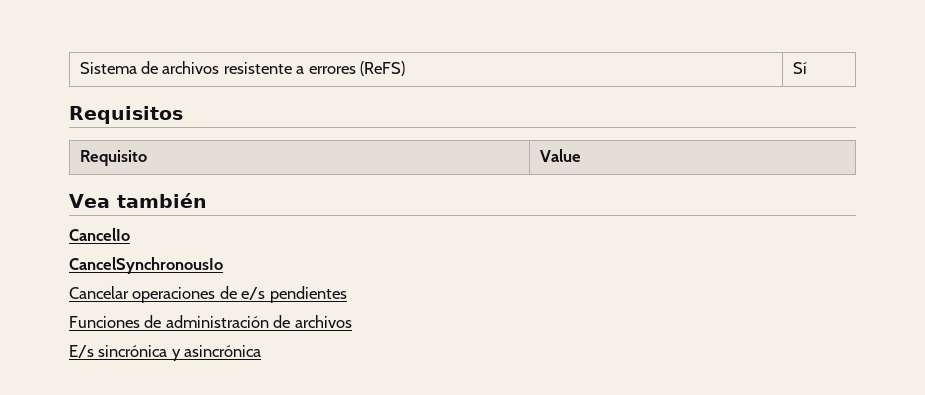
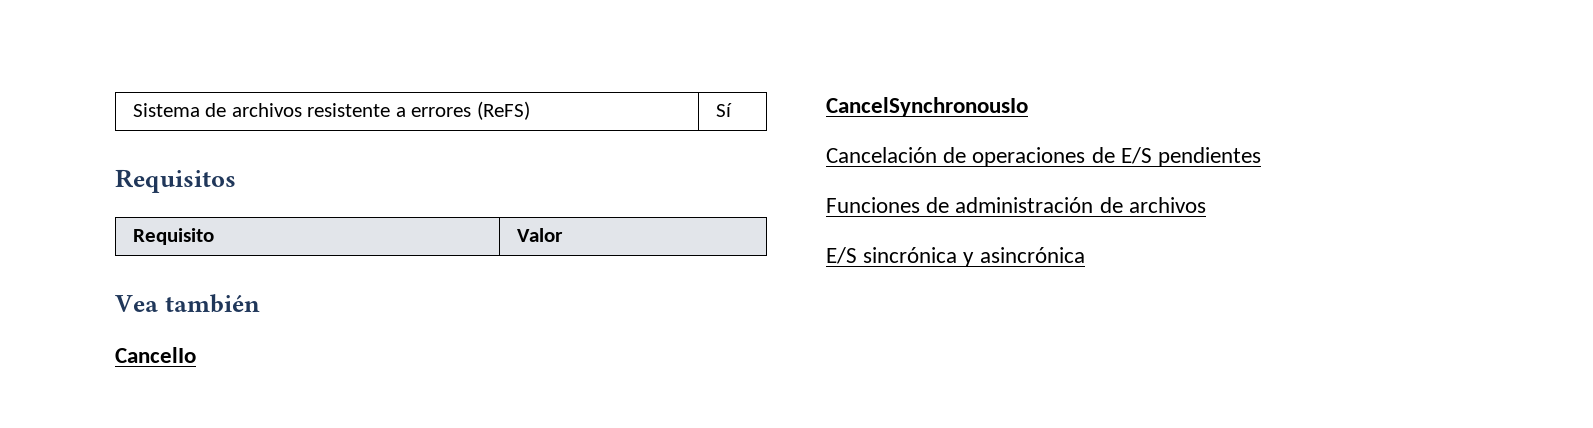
[539,149,581,162] Value -> [516,228,563,242] Valor
[69,286,129,299] Cancelar -> [826,147,967,163] Cancelación de
[241,287,266,300] e/s -> [1120,147,1152,164] E/S
[69,345,94,358] E/s -> [826,247,857,264] E/S

